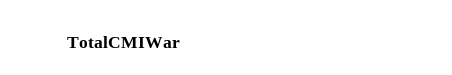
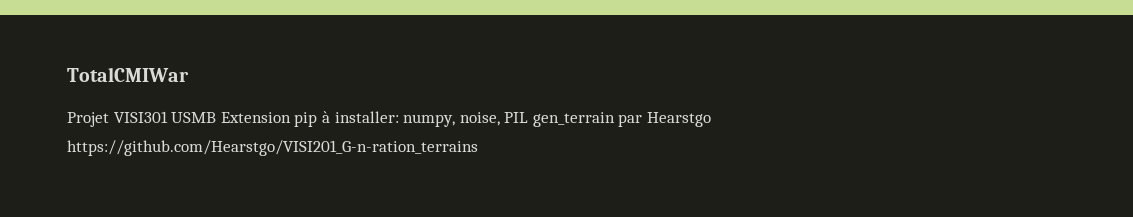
(180, 42) none -> [67,111,712,127] [67,140,478,156] // Projet VISI301 USMB Extension pip à installer: numpy, noise, PIL gen_terrain par Hearstgo https://github.com/Hearstgo/VISI201_G-n-ration_terrains

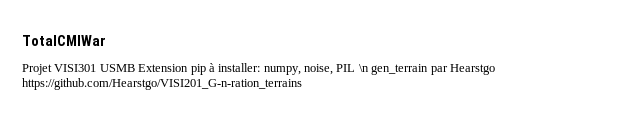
(529, 117) none -> [358,64,369,72] \n

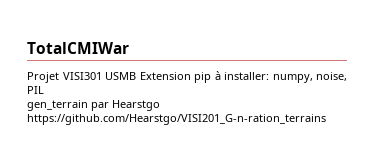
[358,64,369,72] \n -> (44, 90) //

